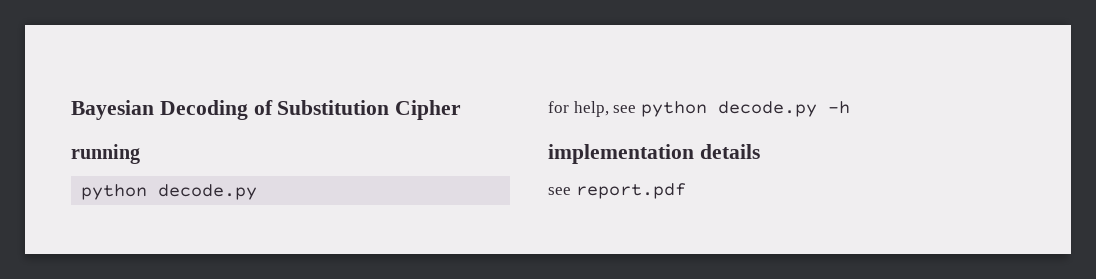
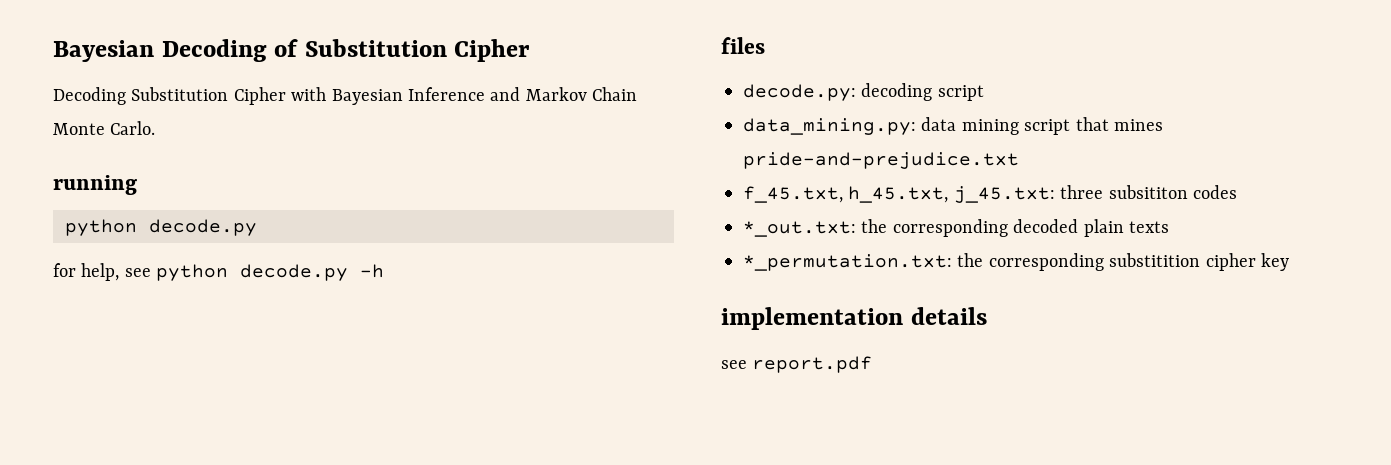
(462, 110) none -> [53,87,638,105] [53,121,156,135] // Decoding Substitution Cipher with Bayesian Inference and Markov Chain Monte Carlo.
(850, 107) none -> [721,37,765,54] [743,83,984,101] [743,117,1163,135] [743,152,1019,169] [743,185,1237,203] [743,219,1169,237] [743,253,1289,271] // files // decode.py: decoding script // data_mining.py: data mining script that mines pride-and-prejudice.txt // f_45.txt, h_45.txt, j_45.txt: three subsititon codes // *_out.txt: the corresponding decoded plain texts // *_permutation.txt: the corresponding substitition cipher key

